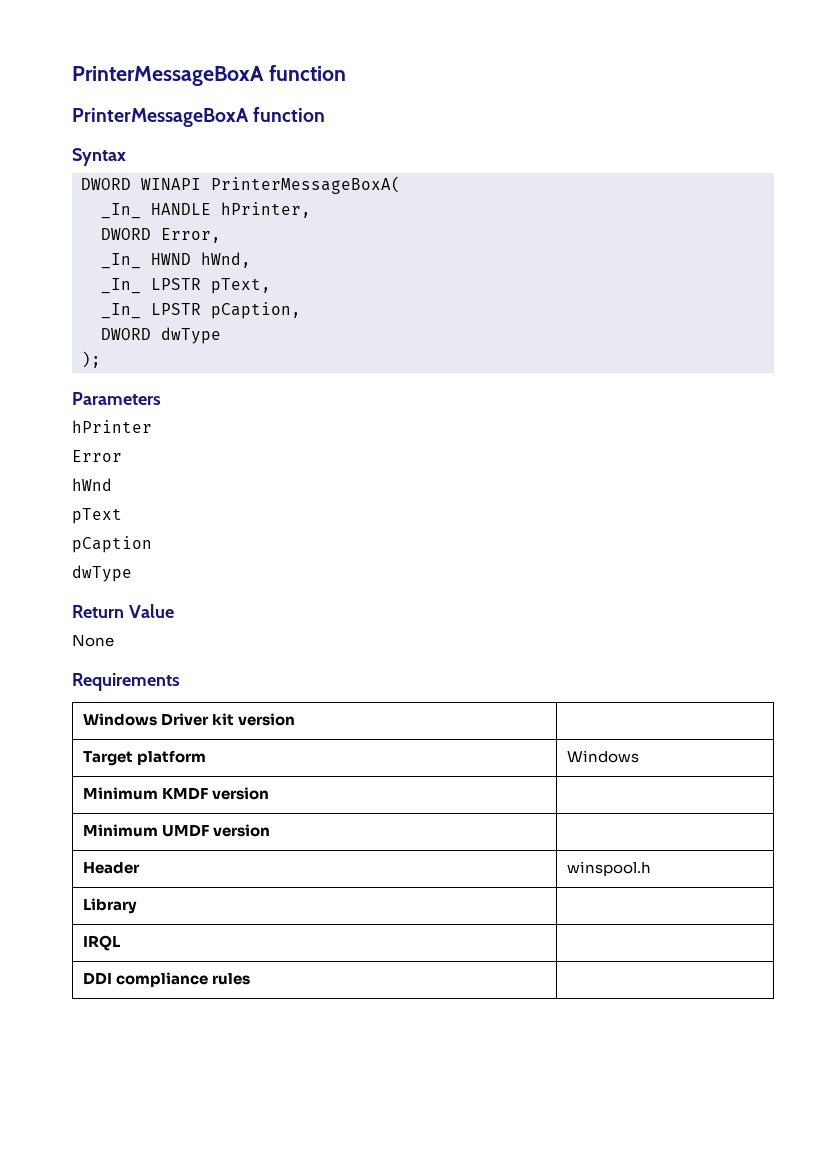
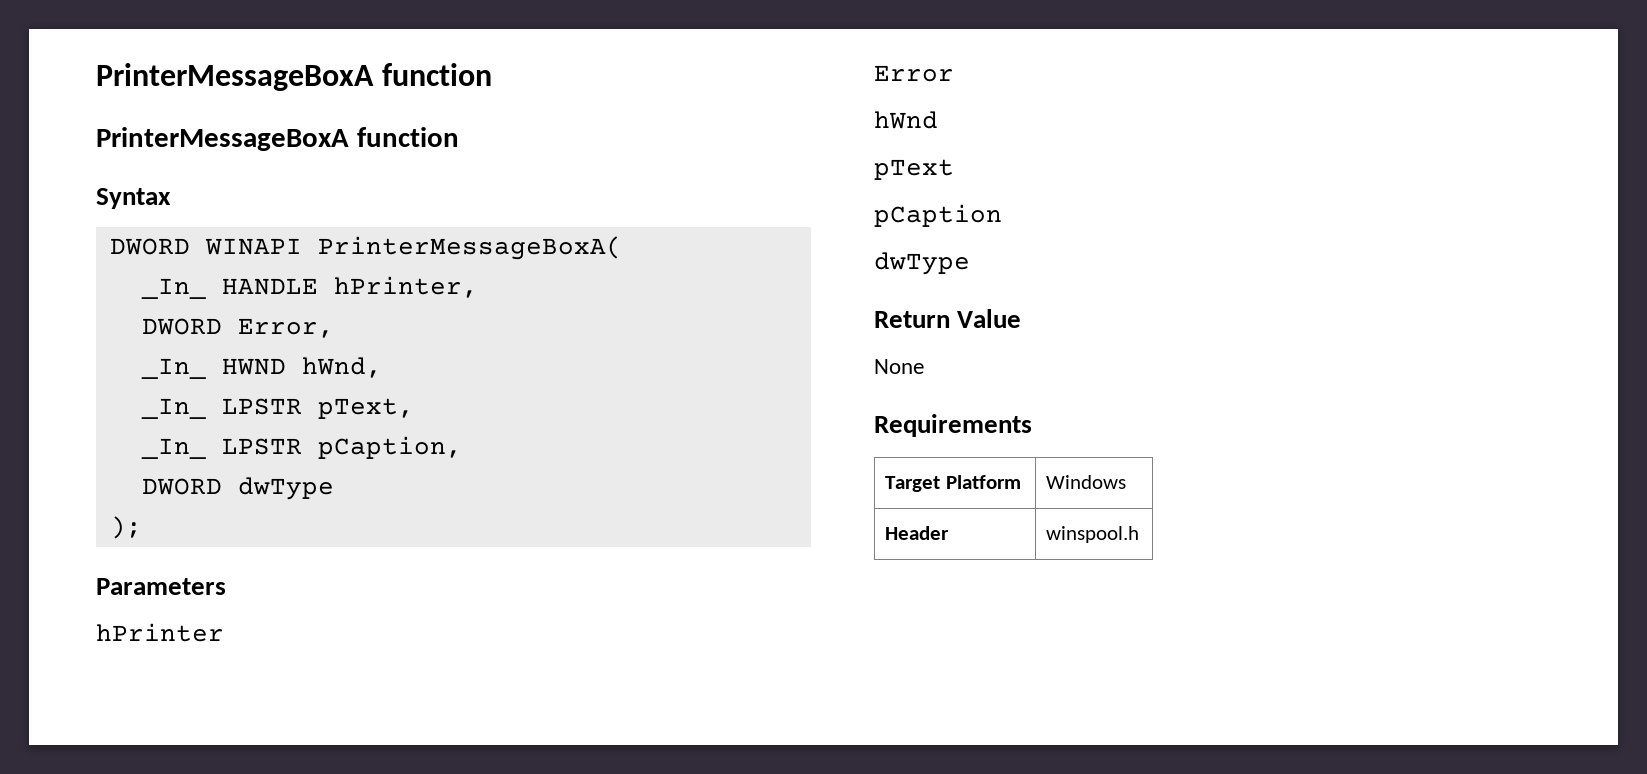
[82,713,296,726] // Windows Driver kit version | -> (1032, 425) none
[137,750,207,765] platform -> [946,475,1022,489] Platform
[82,787,270,800] [82,824,271,837] [82,862,140,874] [566,861,651,876] [82,898,137,914] [82,935,120,951] [82,972,251,987] Minimum KMDF version | // Minimum UMDF version | // Header | winspool.h // Library | // IRQL | // DDI compliance rules | -> [885,526,950,540] [1046,526,1140,543] Header | winspool.h

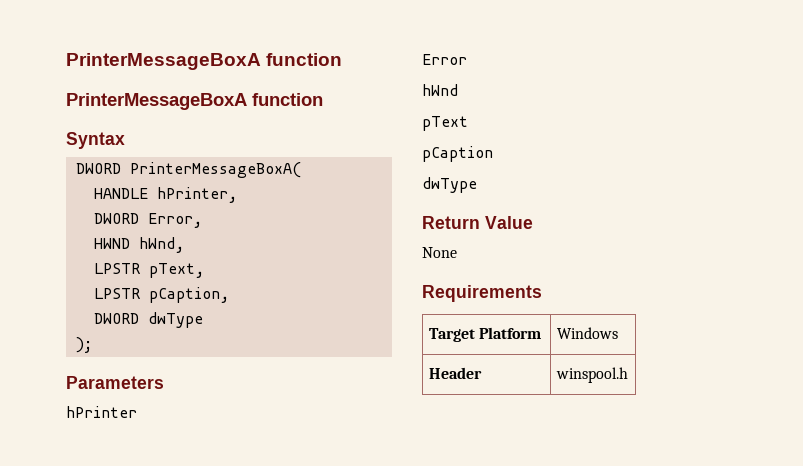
[204,238,302,255] WINAPI -> (121, 168) none
[140,278,206,299] _In_ -> (301, 170) none
[140,358,206,379] _In_ -> (202, 220) none
[140,398,206,419] _In_ -> (184, 245) none
[140,438,206,459] _In_ -> (204, 270) none

